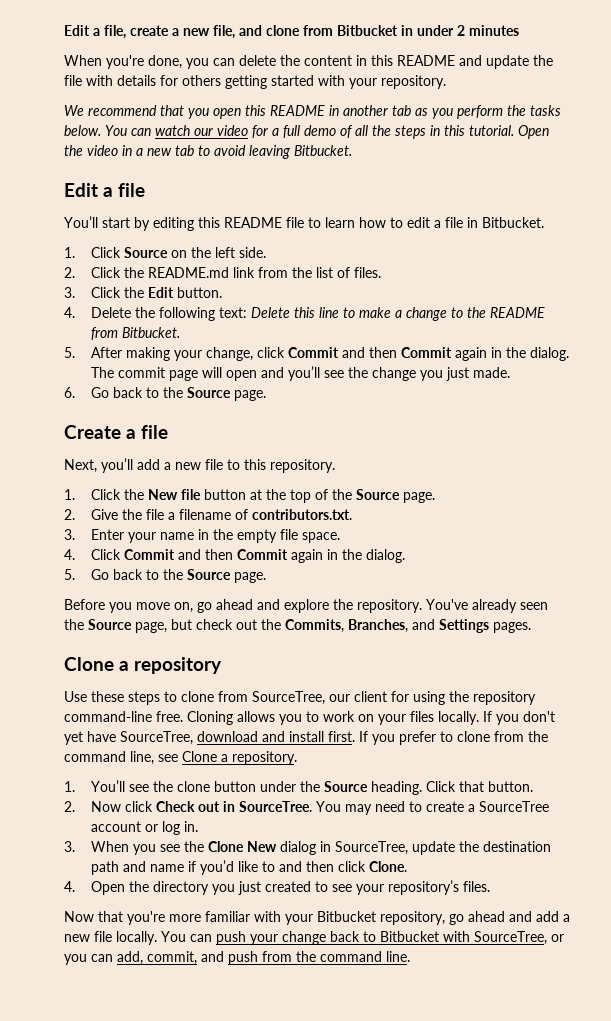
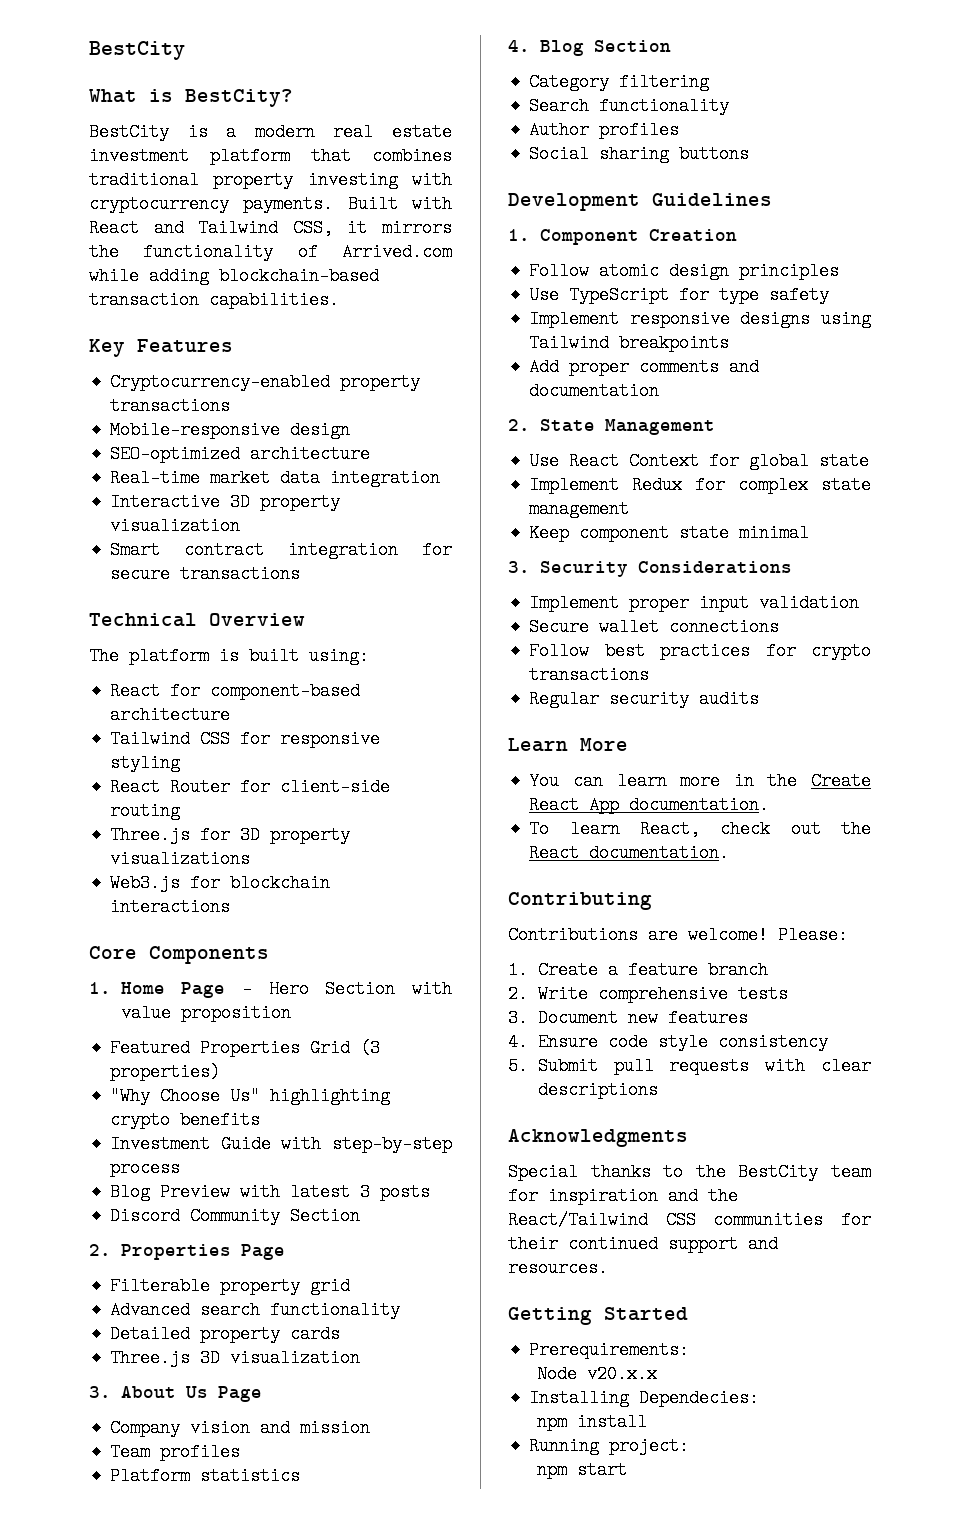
[64,25,519,39] [64,55,553,69] [64,75,446,89] [64,105,561,119] [64,125,549,139] [64,145,352,159] [64,183,146,197] [64,216,544,231] [64,247,267,258] [64,267,382,278] [64,287,223,298] [64,307,546,321] [91,327,181,340] [64,347,570,361] [91,366,511,381] [64,387,267,401] [64,425,169,439] [64,458,335,473] [64,489,436,503] [64,509,353,520] [64,529,341,543] [64,549,406,563] [64,569,267,583] [64,599,548,613] [64,619,531,633] [64,657,223,674] [64,691,536,705] [64,711,555,725] [64,731,548,745] [64,751,297,765] [64,780,534,795] [64,801,550,815] [91,821,199,835] [64,841,552,855] [91,860,408,875] [64,880,491,895] [64,911,570,925] [64,931,564,945] [64,951,410,965] Edit a file, create a new file, and clone from Bitbucket in under 2 minutes // When you're done, you can delete the content in this README and update the file with details for others getting started with your repository. // We recommend that you open this README in another tab as you perform the tasks below. You can watch our video for a full demo of all the steps in this tutorial. Open the video in a new tab to avoid leaving Bitbucket. // Edit a file // You’ll start by editing this README file to learn how to edit a file in Bitbucket. // 1. Click Source on the left side. // 2. Click the README.md link from the list of files. // 3. Click the Edit button. // 4. Delete the following text: Delete this line to make a change to the README from Bitbucket. // 5. After making your change, click Commit and then Commit again in the dialog. The commit page will open and you’ll see the change you just made. // 6. Go back to the Source page. // Create a file // Next, you’ll add a new file to this repository. // 1. Click the New file button at the top of the Source page. // 2. Give the file a filename of contributors.txt. // 3. Enter your name in the empty file space. // 4. Click Commit and then Commit again in the dialog. // 5. Go back to the Source page. // Before you move on, go ahead and explore the repository. You've already seen the Source page, but check out the Commits, Branches, and Settings pages. // Clone a repository // Use these steps to clone from SourceTree, our client for using the repository command-line free. Cloning allows you to work on your files locally. If you don't yet have SourceTree, download and install first. If you prefer to clone from the command line, see Clone a repository. // 1. You’ll see the clone button under the Source heading. Click that button. // 2. Now click Check out in SourceTree. You may need to create a SourceTree account or log in. // 3. When you see the Clone New dialog in SourceTree, update the destination path and name if you’d like to and then click Clone. // 4. Open the directory you just created to see your repository’s files. // Now that you're more familiar with your Bitbucket repository, go ahead and add a new file locally. You can push your change back to Bitbucket with SourceTree, or you can add, commit, and push from the command line. -> [89,41,185,60] [89,89,293,107] [89,123,452,141] [89,147,452,165] [89,171,452,189] [89,195,452,213] [89,219,452,237] [89,243,452,261] [89,267,379,285] [89,291,339,309] [89,339,233,357] [110,373,421,391] [110,397,231,415] [110,421,351,439] [110,445,371,463] [110,469,441,487] [110,493,341,511] [110,517,241,535] [110,541,452,559] [110,565,301,583] [89,613,305,627] [89,647,369,665] [110,682,361,700] [110,706,231,724] [110,730,381,748] [110,754,181,772] [110,778,391,796] [110,802,181,820] [110,826,351,844] [110,850,251,868] [110,874,331,892] [110,898,231,916] [89,946,269,964] [89,980,452,998] [120,1004,291,1022] [110,1039,381,1057] [110,1063,221,1081] [110,1087,391,1105] [110,1111,261,1129] [110,1135,452,1153] [110,1159,181,1177] [110,1183,431,1201] [110,1207,361,1225] [89,1244,285,1260] [110,1277,351,1295] [110,1301,401,1319] [110,1325,341,1343] [110,1349,361,1367] [89,1386,262,1402] [110,1419,371,1437] [110,1443,241,1461] [110,1467,301,1485] [508,40,671,56] [529,73,710,91] [529,97,730,115] [529,121,680,139] [529,145,750,163] [508,193,772,211] [508,229,737,245] [529,262,840,280] [529,286,830,304] [529,310,871,328] [529,334,730,352] [529,358,760,376] [529,382,660,400] [508,419,715,435] [529,452,870,470] [529,476,871,494] [529,500,630,518] [529,524,810,542] [508,561,792,577] [529,594,860,612] [529,618,780,636] [529,642,871,660] [529,666,650,684] [529,690,760,708] [508,738,628,752] [529,772,871,790] [529,796,770,814] [529,820,871,838] [529,844,730,862] [508,892,652,910] [508,926,848,944] [508,961,768,979] [508,985,788,1003] [508,1009,748,1027] [508,1033,828,1051] [508,1057,871,1075] [537,1081,658,1099] [508,1129,688,1147] [508,1163,871,1181] [508,1187,738,1205] [508,1211,871,1229] [508,1235,778,1253] [508,1259,608,1277] [508,1307,688,1325] [529,1341,690,1359] [537,1365,658,1383] [529,1389,760,1407] [537,1413,648,1431] [529,1437,690,1455] [537,1461,628,1479] BestCity // What is BestCity? // BestCity is a modern real estate investment platform that combines traditional property investing with cryptocurrency payments. Built with React and Tailwind CSS, it mirrors the functionality of Arrived.com while adding blockchain-based transaction capabilities. // Key Features // Cryptocurrency-enabled property transactions // Mobile-responsive design // SEO-optimized architecture // Real-time market data integration // Interactive 3D property visualization // Smart contract integration for secure transactions // Technical Overview // The platform is built using: // React for component-based architecture // Tailwind CSS for responsive styling // React Router for client-side routing // Three.js for 3D property visualizations // Web3.js for blockchain interactions // Core Components // 1. Home Page - Hero Section with value proposition // Featured Properties Grid (3 properties) // "Why Choose Us" highlighting crypto benefits // Investment Guide with step-by-step process // Blog Preview with latest 3 posts // Discord Community Section // 2. Properties Page // Filterable property grid // Advanced search functionality // Detailed property cards // Three.js 3D visualization // 3. About Us Page // Company vision and mission // Team profiles // Platform statistics // 4. Blog Section // Category filtering // Search functionality // Author profiles // Social sharing buttons // Development Guidelines // 1. Component Creation // Follow atomic design principles // Use TypeScript for type safety // Implement responsive designs using Tailwind breakpoints // Add proper comments and documentation // 2. State Management // Use React Context for global state // Implement Redux for complex state management // Keep component state minimal // 3. Security Considerations // Implement proper input validation // Secure wallet connections // Follow best practices for crypto transactions // Regular security audits // Learn More // You can learn more in the Create React App documentation. // To learn React, check out the React documentation. // Contributing // Contributions are welcome! Please: // 1. Create a feature branch // 2. Write comprehensive tests // 3. Document new features // 4. Ensure code style consistency // 5. Submit pull requests with clear descriptions // Acknowledgments // Special thanks to the BestCity team for inspiration and the React/Tailwind CSS communities for their continued support and resources. // Getting Started // Prerequirements: // Node v20.x.x // Installing Dependecies: // npm install // Running project: // npm start

